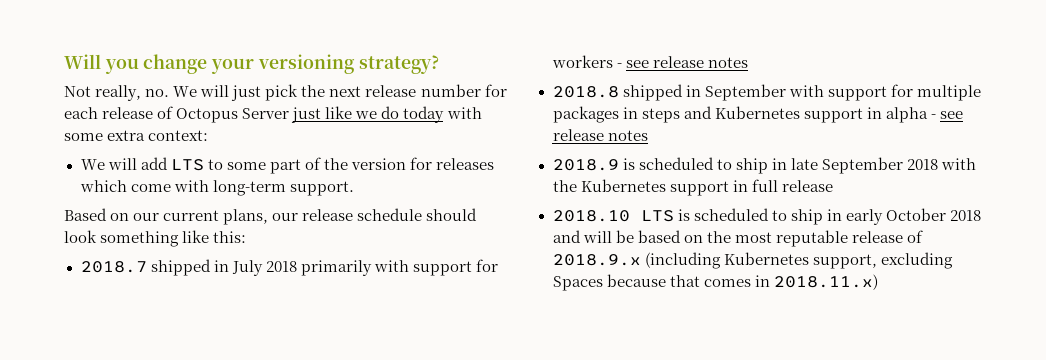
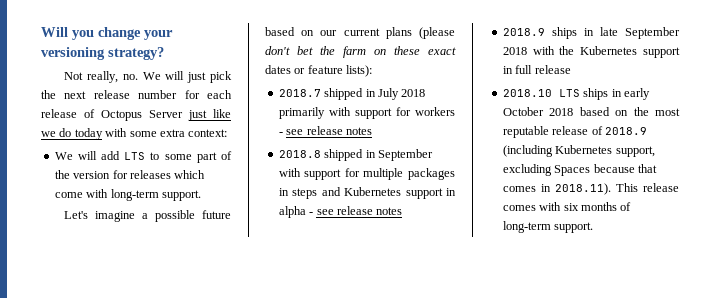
[64,208,478,225] [64,230,247,247] Based on our current plans, our release schedule should look something like this: -> [64,210,231,222] [265,27,455,39] [265,46,456,58] [265,65,373,77] Let's imagine a possible future based on our current plans (please don't bet the farm on these exact dates or feature lists):
[622,157,768,174] is scheduled to ship -> [551,27,577,39] ships
[677,208,823,225] is scheduled to ship -> [583,88,609,100] ships
[552,230,634,243] and will be -> (574, 112) none
[552,254,641,266] 2018.9.x -> [604,127,647,135] 2018.9
[773,274,878,290] 2018.11.x) -> [554,183,679,195] [502,202,632,211] [502,221,594,233] 2018.11). This release comes with six months of long-term support.

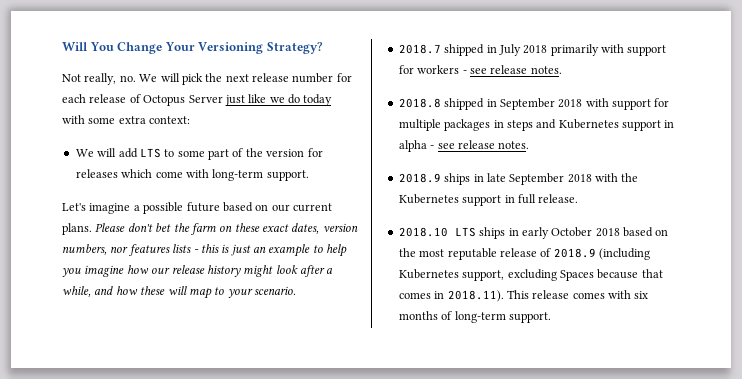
[72,27,173,40] [41,47,164,60] you change your versioning strategy? -> [89,42,323,54] You Change Your Versioning Strategy?
[187,72,207,83] just -> (180, 77) none
[385,27,455,39] plans (please -> [62,223,126,235] plans. Please
[265,65,373,77] dates or feature lists): -> [291,223,358,234] [62,244,348,257] [62,265,334,277] [62,286,296,299] dates, version numbers, nor features lists - this is just an example to help you imagine how our release history might look after a while, and how these will map to your scenario.
[345,127,372,135] notes -> [530,66,562,74] notes.
(433, 155) none -> [558,99,583,108] 2018
[376,207,403,215] notes -> [498,141,530,149] notes.
[534,65,571,74] release -> [538,194,579,203] release.

